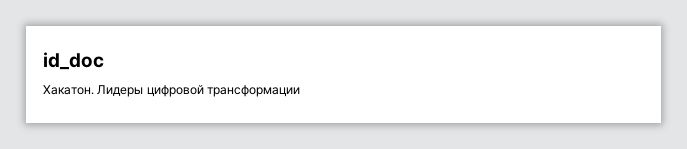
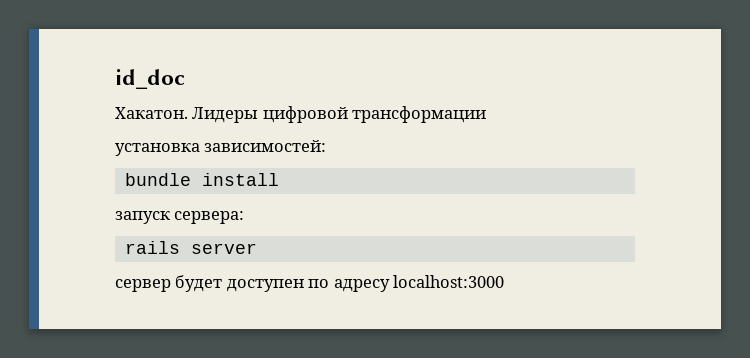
(301, 91) none -> [115,140,327,156] [124,173,279,186] [115,211,245,224] [124,241,257,254] [115,275,505,292] // установка зависимостей: // bundle install // запуск сервера: // rails server // сервер будет доступен по адресу localhost:3000

